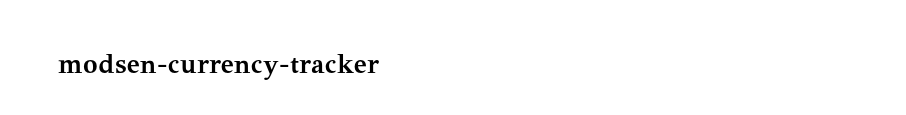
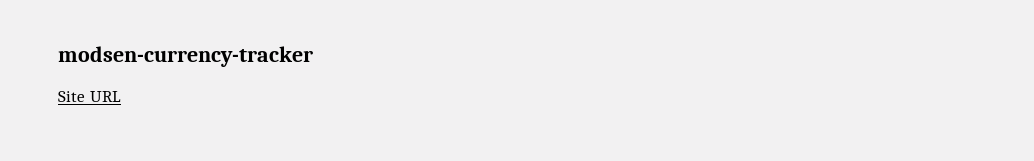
(379, 67) none -> [58,91,121,102] // Site URL

